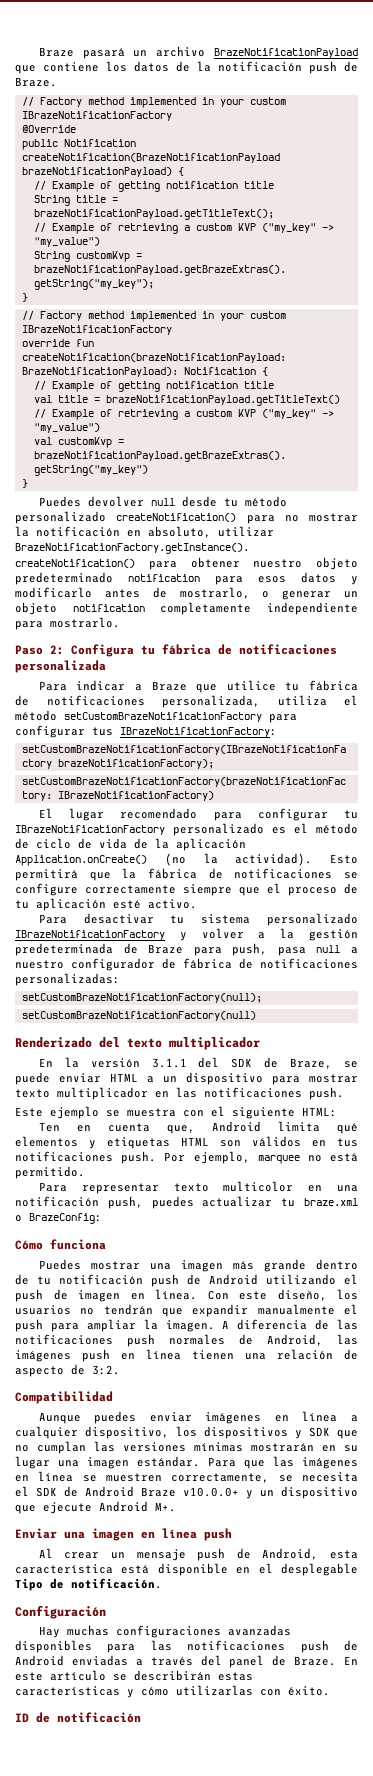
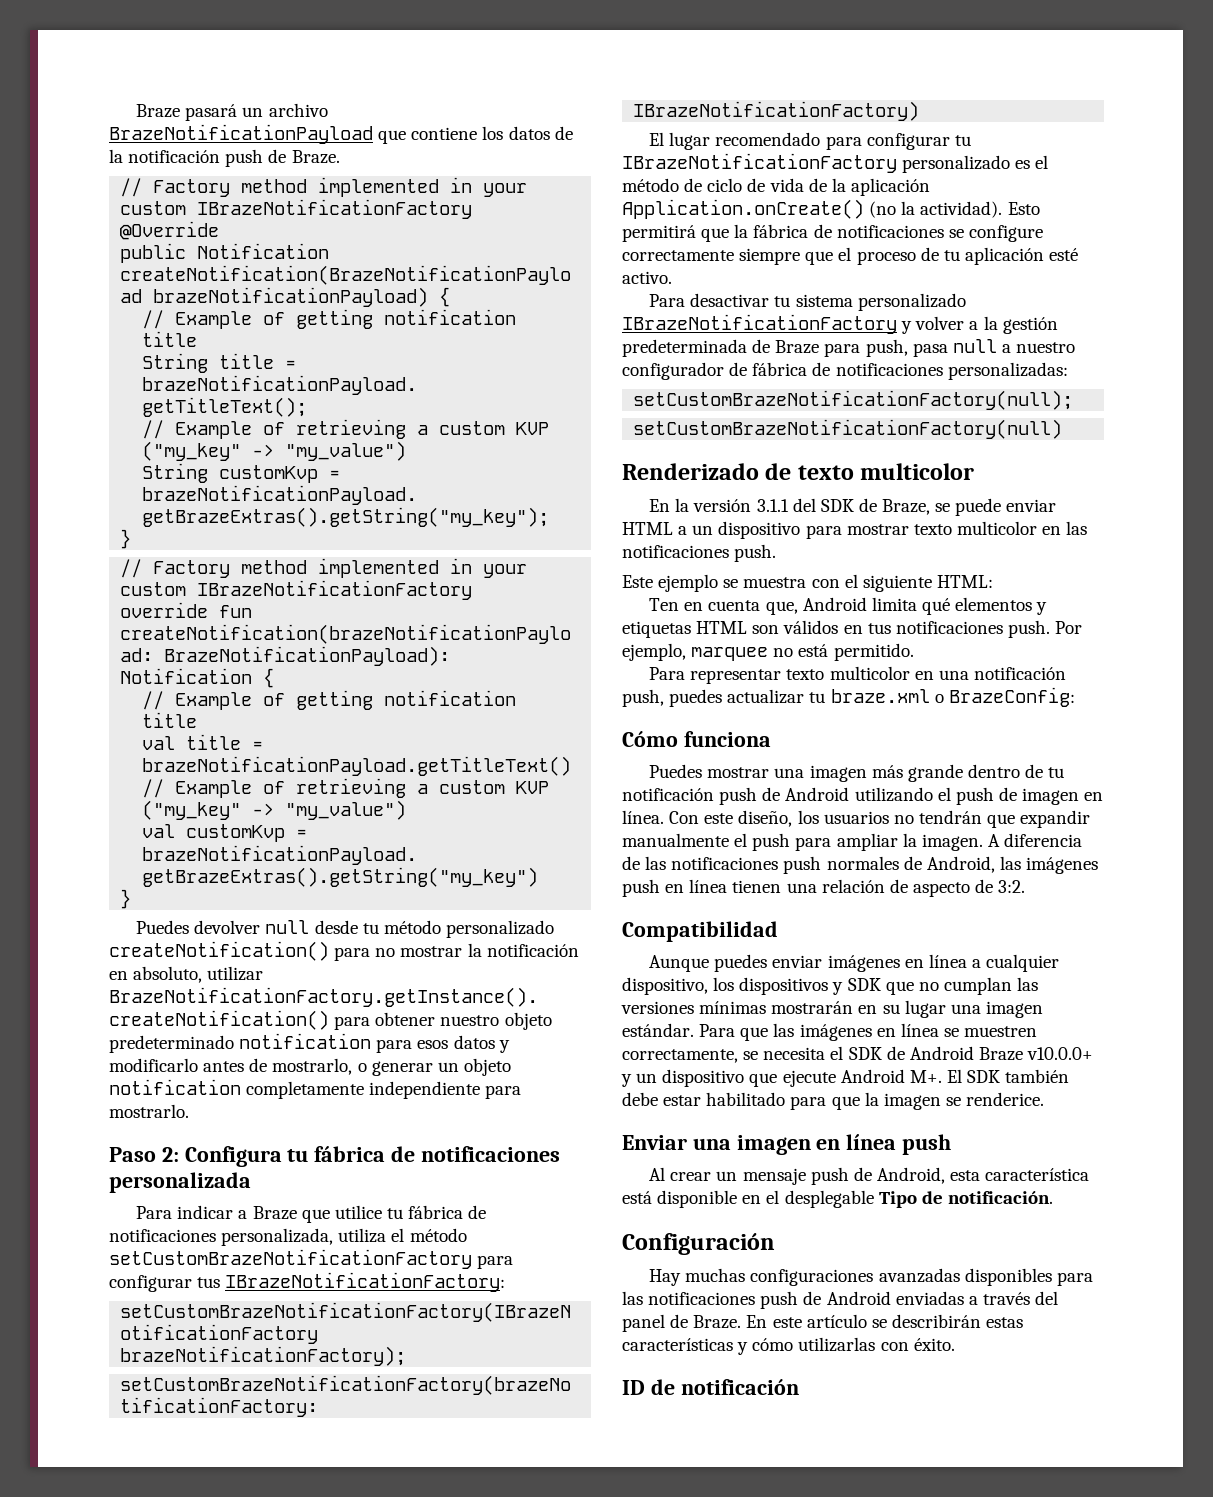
[99,1037,260,1050] del texto multiplicador -> [765,463,975,480] de texto multicolor
[57,1087,148,1100] multiplicador -> [956,521,1037,535] multicolor
(176, 1507) none -> [946,1069,1070,1083] [622,1092,1045,1110] El SDK también debe estar habilitado para que la imagen se renderice.

